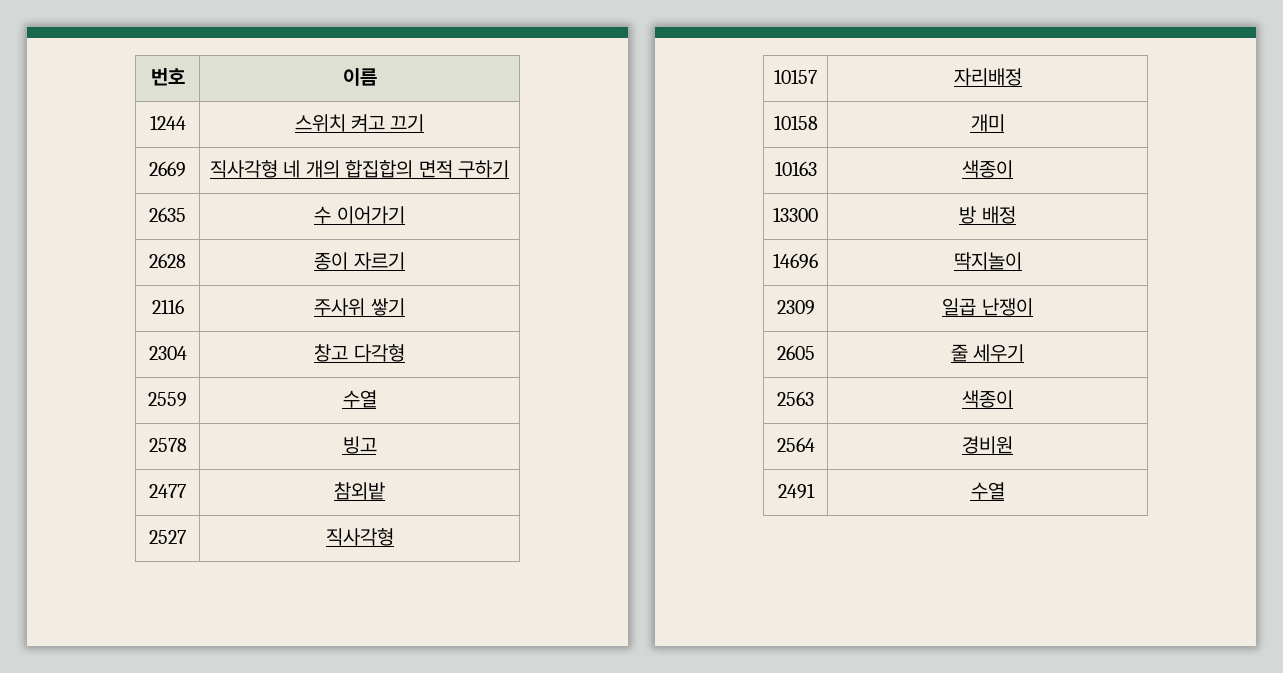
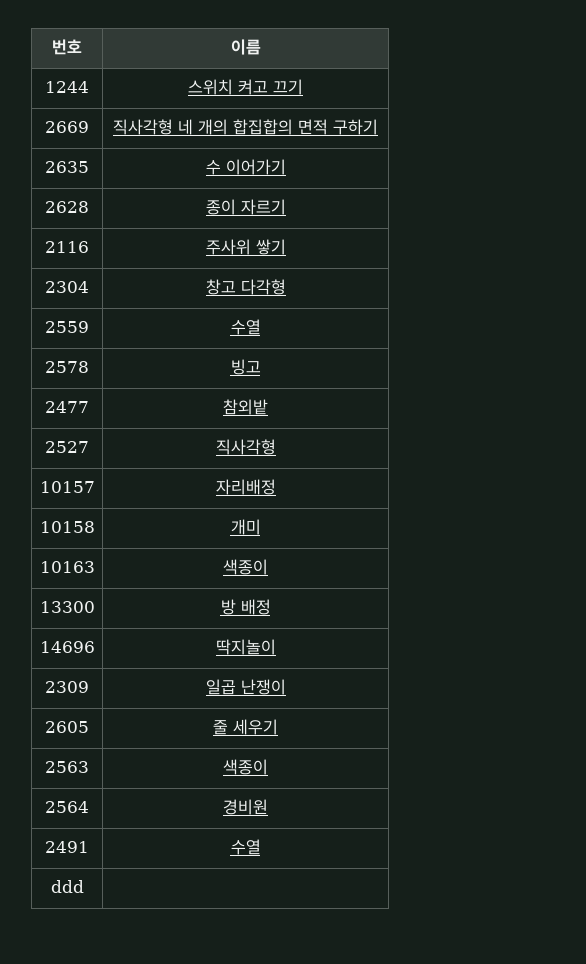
(1005, 491) none -> [50,880,84,893] // ddd |

